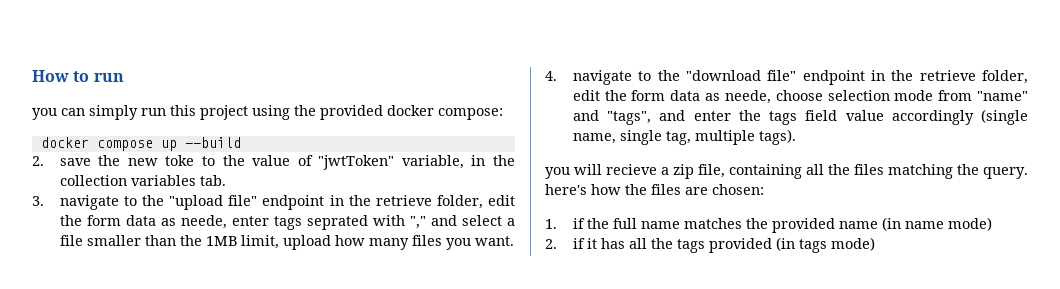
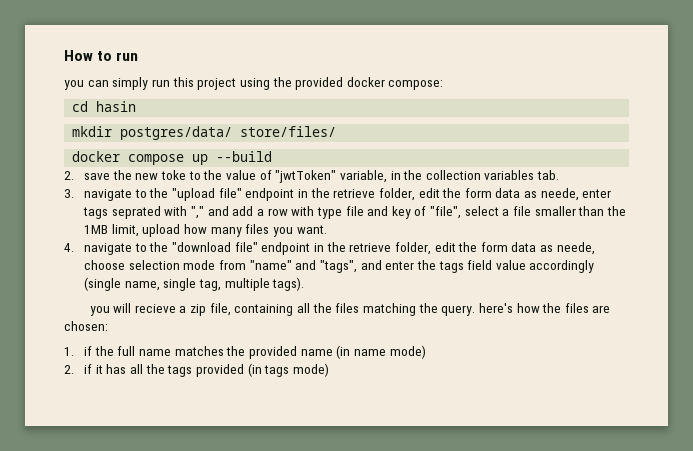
(503, 114) none -> [72,101,137,112] [72,126,337,140] // cd hasin // mkdir postgres/data/ store/files/
(457, 220) none -> [232,206,462,219] add a row with type file and key of "file",

